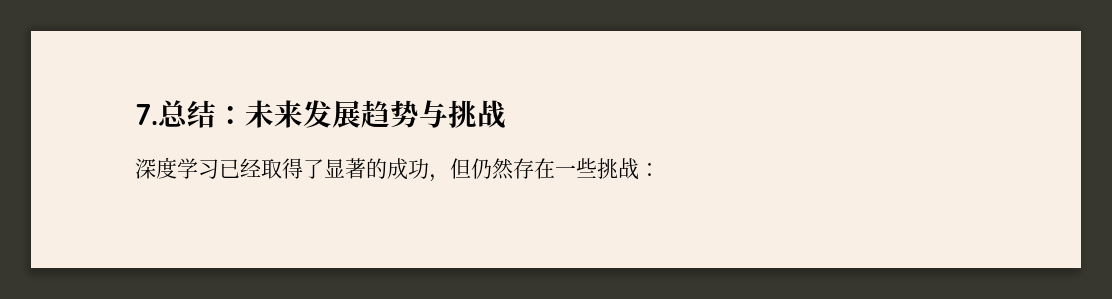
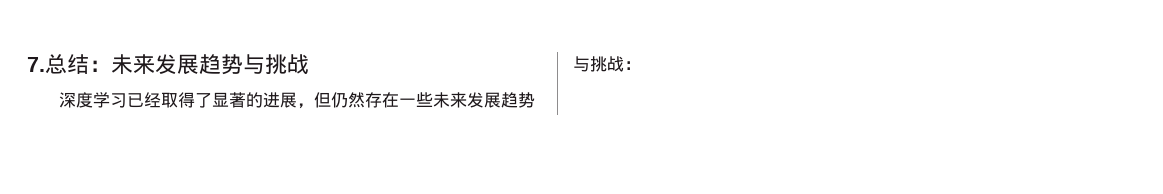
[387,158,429,180] 成功 -> [262,92,297,108] 进展
(597, 168) none -> [432,92,535,108] [573,56,590,72] 未来发展趋势与

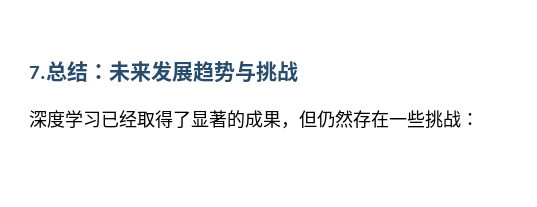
[262,92,297,108] 进展 -> [245,110,281,128] 成果
[432,92,535,108] [573,56,590,72] 未来发展趋势与 -> (425, 119) none

